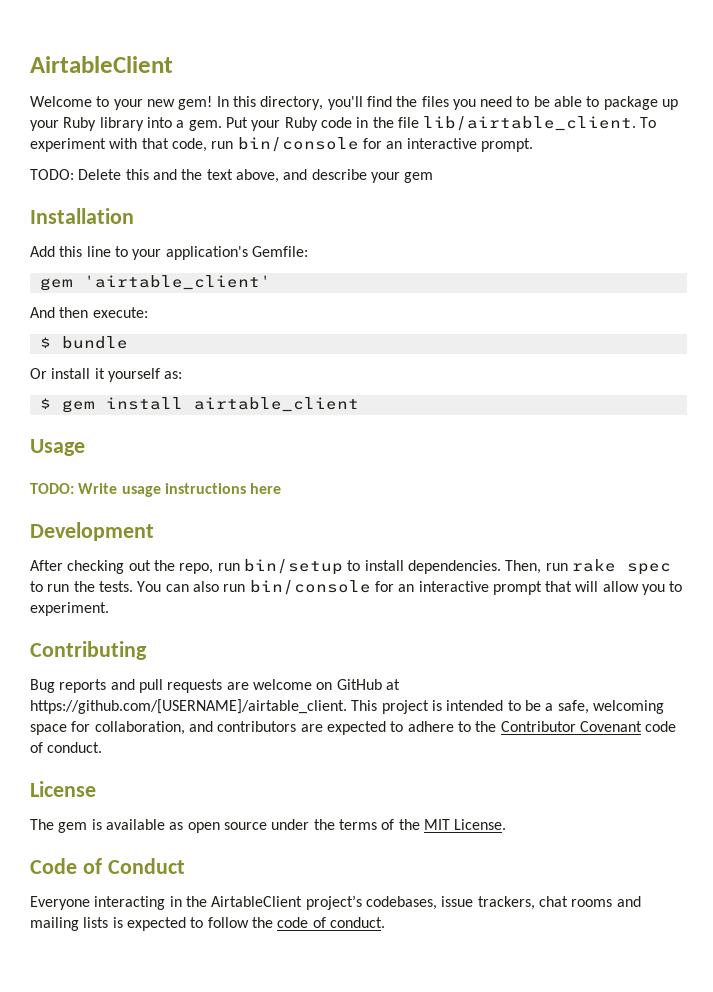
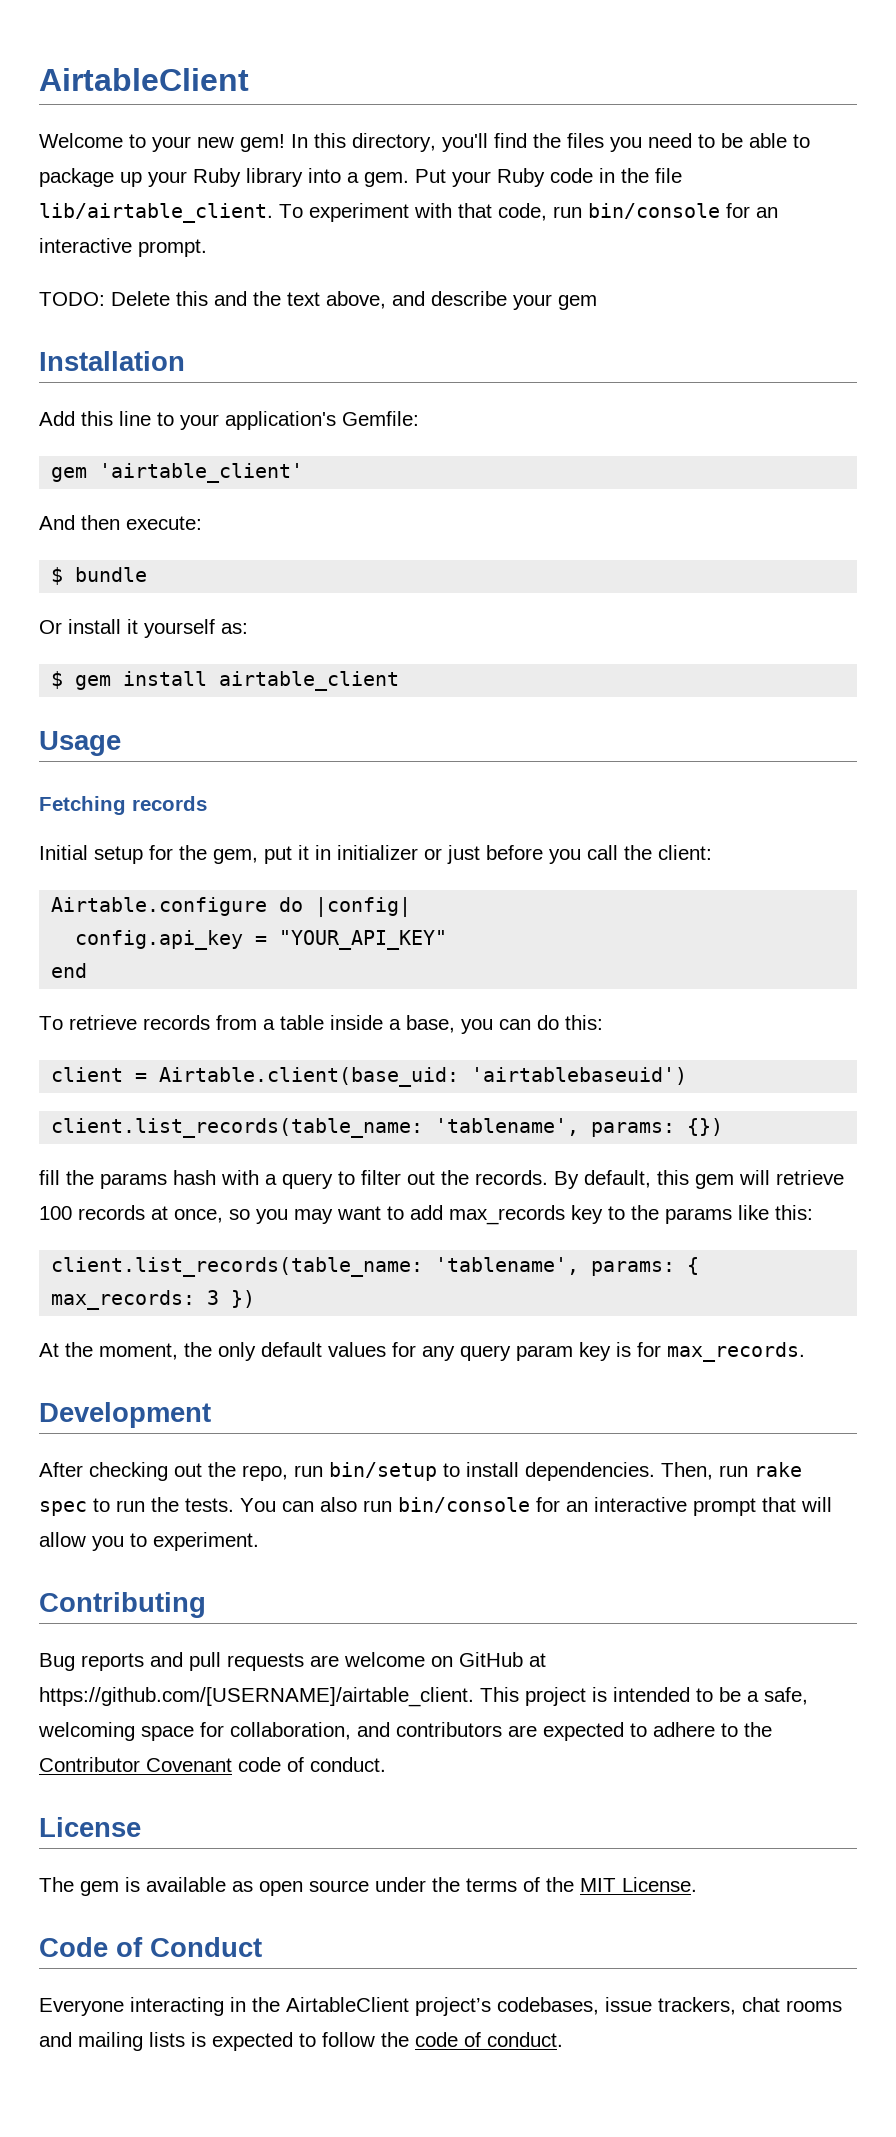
[30,483,282,497] TODO: Write usage instructions here -> [39,796,207,815] [39,845,712,864] [51,897,412,917] [75,930,448,950] [51,963,88,978] [39,1015,603,1034] [51,1067,688,1087] [51,1118,724,1138] [39,1170,844,1189] [39,1205,813,1225] [51,1257,700,1277] [51,1290,256,1310] [39,1342,805,1362] Fetching records // Initial setup for the gem, put it in initializer or just before you call the client: // Airtable.configure do |config| // config.api_key = "YOUR_API_KEY" // end // To retrieve records from a table inside a base, you can do this: // client = Airtable.client(base_uid: 'airtablebaseuid') // client.list_records(table_name: 'tablename', params: {}) // fill the params hash with a query to filter out the records. By default, this gem will retrieve 100 records at once, so you may want to add max_records key to the params like this: // client.list_records(table_name: 'tablename', params: { max_records: 3 }) // At the moment, the only default values for any query param key is for max_records.

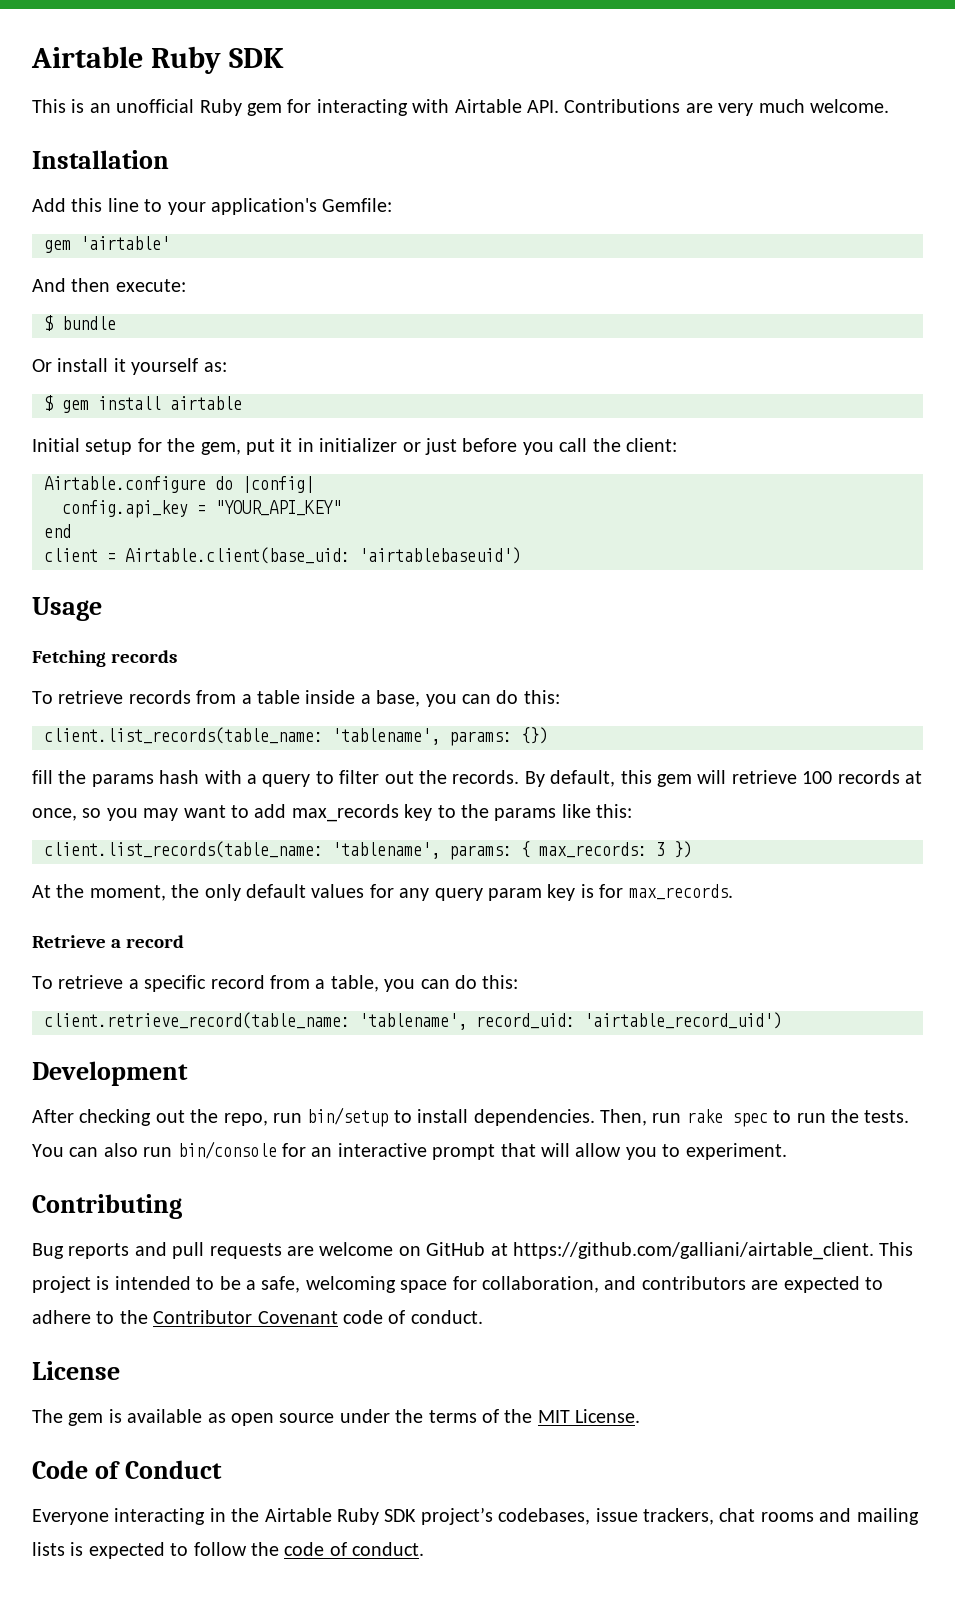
[39,68,249,91] [39,133,810,152] [39,168,682,187] [39,203,778,223] [39,238,207,257] [39,291,597,310] AirtableClient // Welcome to your new gem! In this directory, you'll find the files you need to be able to package up your Ruby library into a gem. Put your Ruby code in the file lib/airtable_client. To experiment with that code, run bin/console for an interactive prompt. // TODO: Delete this and the text above, and describe your gem -> [31,46,285,74] [32,99,889,116] Airtable Ruby SDK // This is an unofficial Ruby gem for interacting with Airtable API. Contributions are very much welcome.
[99,463,304,483] 'airtable_client' -> [80,236,170,250] 'airtable'
[219,671,400,691] [39,731,121,756] [39,796,207,815] airtable_client // Usage // Fetching records -> [170,396,242,410] airtable
(88, 970) none -> [44,547,521,564] [32,597,102,621] [32,650,178,667] // client = Airtable.client(base_uid: 'airtablebaseuid') // Usage // Fetching records
[51,1067,688,1087] // client = Airtable.client(base_uid: 'airtablebaseuid') -> (560, 697) none
(805, 1352) none -> [32,935,185,948] [32,975,519,992] [44,1012,782,1030] // Retrieve a record // To retrieve a specific record from a table, you can do this: // client.retrieve_record(table_name: 'tablename', record_uid: 'airtable_record_uid')
[39,1687,474,1707] https://github.com/[USERNAME]/airtable_client. -> [512,1242,874,1260] https://github.com/galliani/airtable_client.
[286,1997,409,2012] AirtableClient -> [264,1508,417,1525] Airtable Ruby SDK

